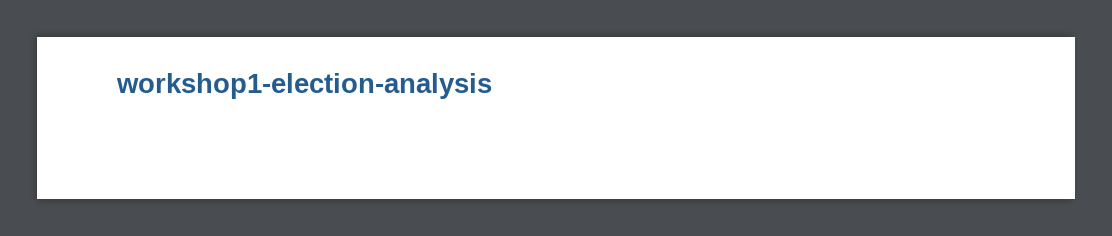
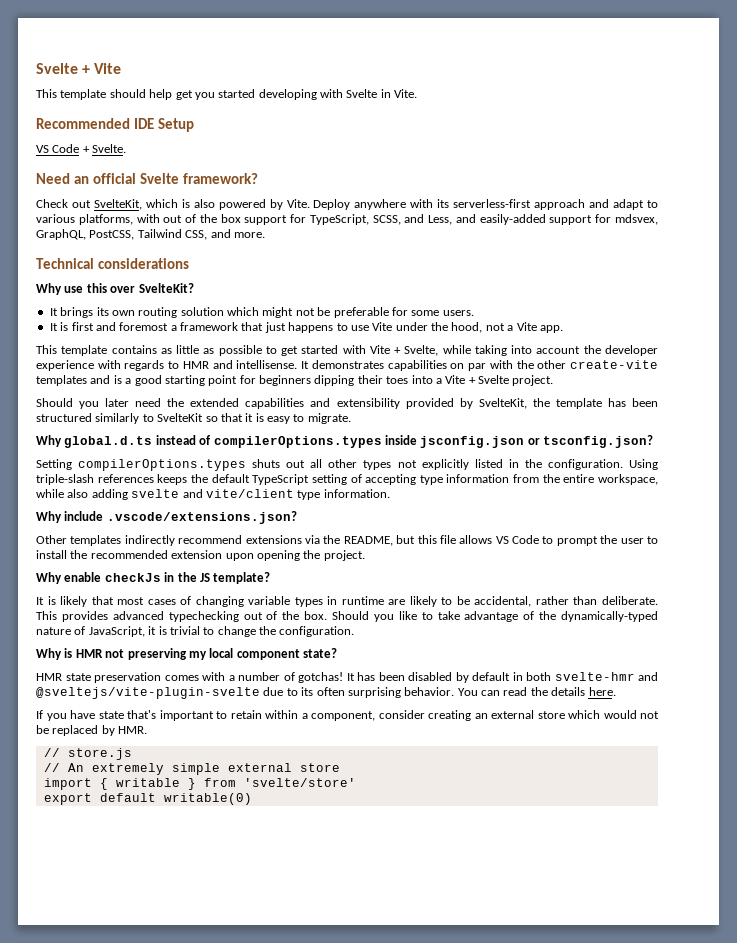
[116,73,492,99] workshop1-election-analysis -> [36,63,122,74] [36,89,418,100] [36,118,194,132] [36,144,127,153] [36,173,258,184] [36,199,659,210] [36,214,658,225] [36,229,265,240] [36,258,189,269] [36,283,194,295] [49,307,474,318] [49,322,563,333] [36,345,658,356] [36,360,659,371] [36,375,554,386] [36,398,659,409] [36,413,351,424] [36,435,653,448] [36,459,659,471] [36,474,658,485] [36,489,390,500] [36,511,297,524] [36,535,659,546] [36,550,365,561] [36,572,271,584] [36,596,658,607] [36,611,658,622] [36,626,355,637] [36,648,337,660] [36,672,658,683] [36,687,616,699] [36,710,659,721] [36,725,148,736] [43,748,132,760] [43,763,340,775] [43,778,356,790] [43,793,252,805] Svelte + Vite // This template should help get you started developing with Svelte in Vite. // Recommended IDE Setup // VS Code + Svelte. // Need an official Svelte framework? // Check out SvelteKit, which is also powered by Vite. Deploy anywhere with its serverless-first approach and adapt to various platforms, with out of the box support for TypeScript, SCSS, and Less, and easily-added support for mdsvex, GraphQL, PostCSS, Tailwind CSS, and more. // Technical considerations // Why use this over SvelteKit? // It brings its own routing solution which might not be preferable for some users. // It is first and foremost a framework that just happens to use Vite under the hood, not a Vite app. // This template contains as little as possible to get started with Vite + Svelte, while taking into account the developer experience with regards to HMR and intellisense. It demonstrates capabilities on par with the other create-vite templates and is a good starting point for beginners dipping their toes into a Vite + Svelte project. // Should you later need the extended capabilities and extensibility provided by SvelteKit, the template has been structured similarly to SvelteKit so that it is easy to migrate. // Why global.d.ts instead of compilerOptions.types inside jsconfig.json or tsconfig.json? // Setting compilerOptions.types shuts out all other types not explicitly listed in the configuration. Using triple-slash references keeps the default TypeScript setting of accepting type information from the entire workspace, while also adding svelte and vite/client type information. // Why include .vscode/extensions.json? // Other templates indirectly recommend extensions via the README, but this file allows VS Code to prompt the user to install the recommended extension upon opening the project. // Why enable checkJs in the JS template? // It is likely that most cases of changing variable types in runtime are likely to be accidental, rather than deliberate. This provides advanced typechecking out of the box. Should you like to take advantage of the dynamically-typed nature of JavaScript, it is trivial to change the configuration. // Why is HMR not preserving my local component state? // HMR state preservation comes with a number of gotchas! It has been disabled by default in both svelte-hmr and @sveltejs/vite-plugin-svelte due to its often surprising behavior. You can read the details here. // If you have state that's important to retain within a component, consider creating an external store which would not be replaced by HMR. // // store.js // // An extremely simple external store // import { writable } from 'svelte/store' // export default writable(0)

